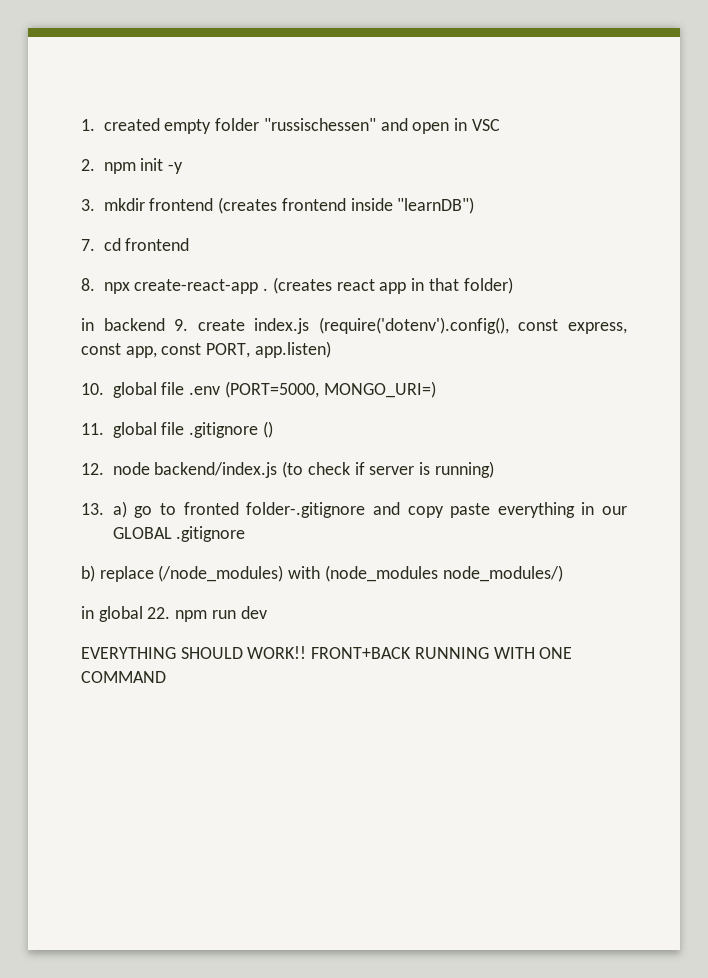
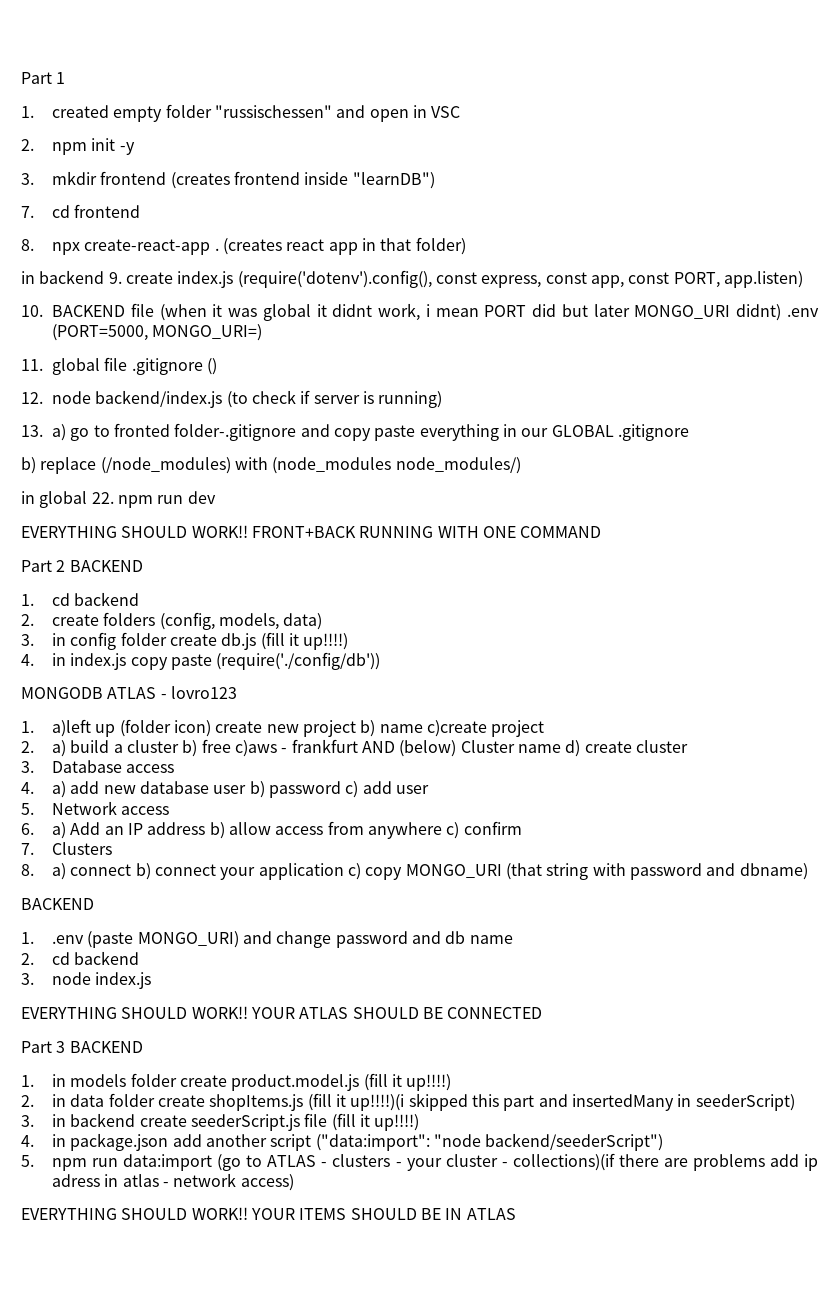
(81, 125) none -> [21,72,66,84] Part 1 //
[112,382,185,398] global file -> [52,303,782,321] BACKEND file (when it was global it didnt work, i mean PORT did but later MONGO_URI didnt)
(166, 677) none -> [21,560,143,572] [21,592,140,606] [21,612,323,630] [21,632,349,650] [21,652,381,670] [21,686,237,699] [21,719,545,737] [21,739,688,757] [21,760,175,773] [21,781,429,798] [21,801,170,815] [21,821,522,839] [21,842,113,855] [21,863,808,880] [21,898,94,910] [21,931,513,948] [21,951,140,965] [21,972,152,989] [21,1006,543,1019] [21,1041,143,1053] [21,1073,452,1091] [21,1093,795,1111] [21,1113,420,1131] [21,1133,664,1151] [21,1153,818,1171] [52,1173,294,1191] [21,1207,516,1220] // Part 2 BACKEND // 1. cd backend // 2. create folders (config, models, data) // 3. in config folder create db.js (fill it up!!!!) // 4. in index.js copy paste (require('./config/db')) // MONGODB ATLAS - lovro123 // 1. a)left up (folder icon) create new project b) name c)create project // 2. a) build a cluster b) free c)aws - frankfurt AND (below) Cluster name d) create cluster // 3. Database access // 4. a) add new database user b) password c) add user // 5. Network access // 6. a) Add an IP address b) allow access from anywhere c) confirm // 7. Clusters // 8. a) connect b) connect your application c) copy MONGO_URI (that string with password and dbname) // BACKEND // 1. .env (paste MONGO_URI) and change password and db name // 2. cd backend // 3. node index.js // EVERYTHING SHOULD WORK!! YOUR ATLAS SHOULD BE CONNECTED // Part 3 BACKEND // 1. in models folder create product.model.js (fill it up!!!!) // 2. in data folder create shopItems.js (fill it up!!!!)(i skipped this part and insertedMany in seederScript) // 3. in backend create seederScript.js file (fill it up!!!!) // 4. in package.json add another script ("data:import": "node backend/seederScript") // 5. npm run data:import (go to ATLAS - clusters - your cluster - collections)(if there are problems add ip adress in atlas - network access) // EVERYTHING SHOULD WORK!! YOUR ITEMS SHOULD BE IN ATLAS

